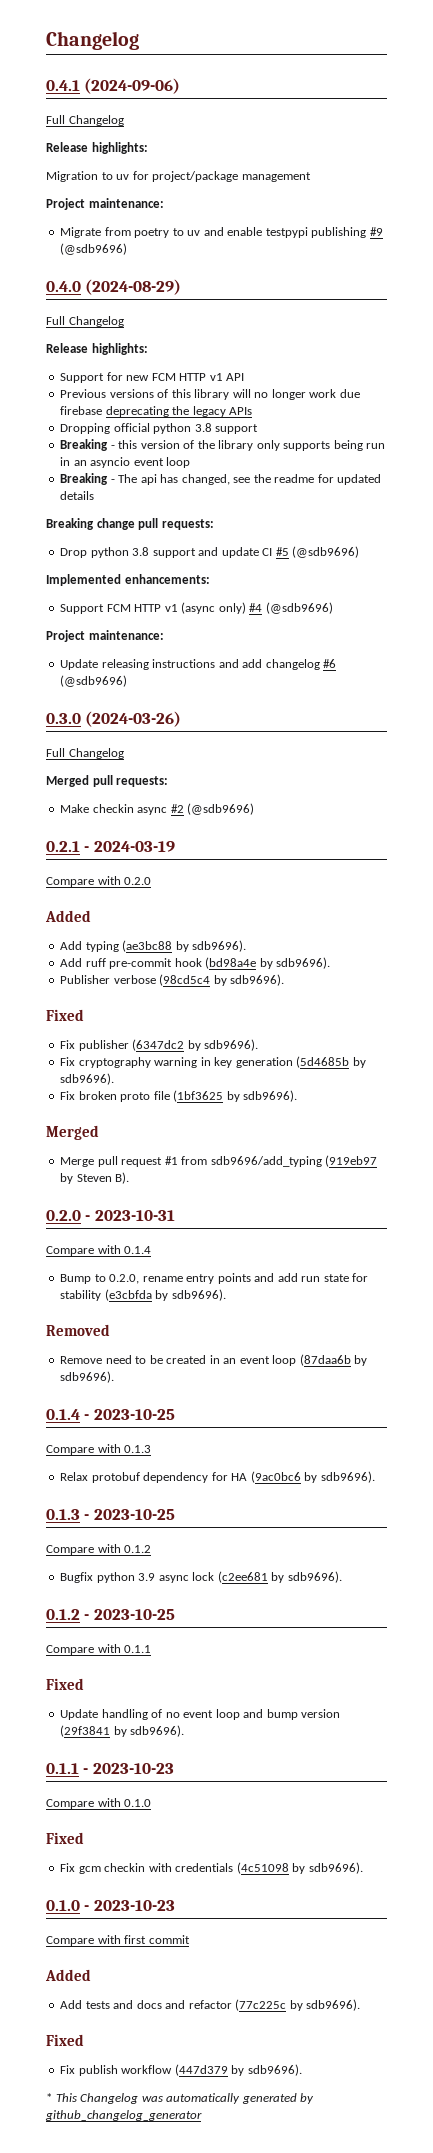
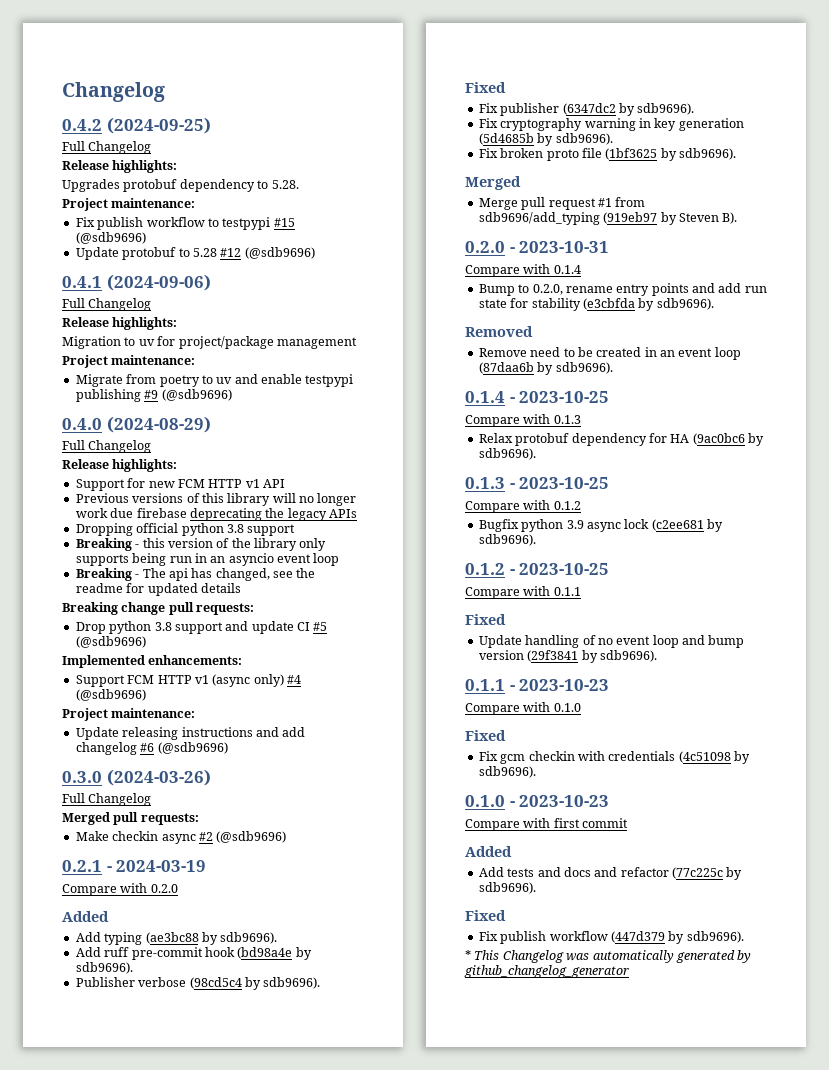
[46,31,139,50] Changelog -> [62,82,165,102] [62,117,211,134] [62,141,152,154] [62,160,178,173] [62,179,299,192] [62,198,196,211] [75,217,295,230] [75,232,146,244] [75,247,315,260] Changelog // 0.4.2 (2024-09-25) // Full Changelog // Release highlights: // Upgrades protobuf dependency to 5.28. // Project maintenance: // Fix publish workflow to testpypi #15 (@sdb9696) // Update protobuf to 5.28 #12 (@sdb9696)

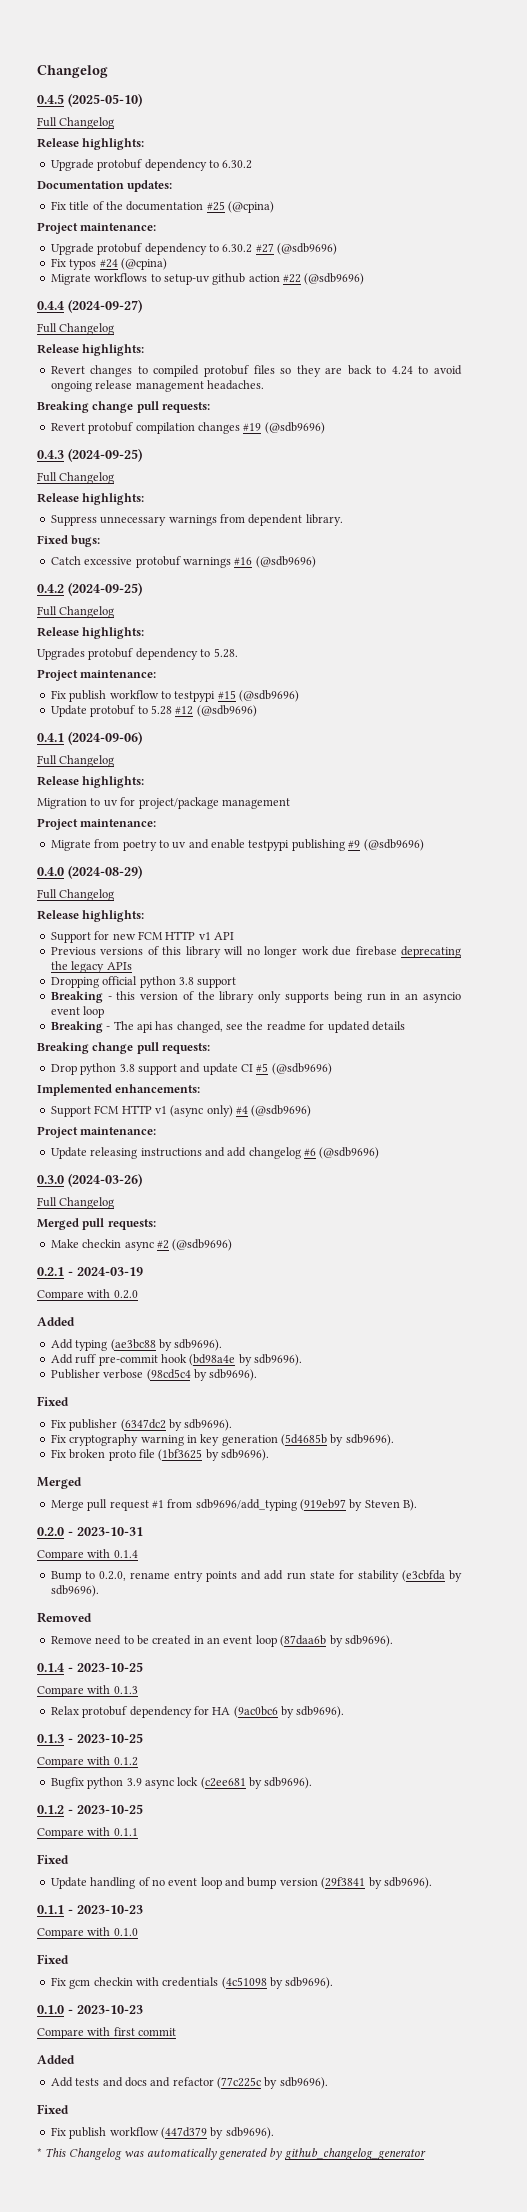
[62,82,165,102] Changelog -> [37,65,108,78] [37,93,142,107] [37,117,115,129] [37,138,145,150] [50,159,253,171] [37,180,173,192] [50,201,274,213] [37,222,157,234] [50,243,337,255] [50,258,167,270] [50,273,365,285] [37,299,142,313] [37,323,115,335] [37,344,145,356] [50,365,463,377] [50,380,264,392] [37,401,211,413] [50,422,325,434] [37,448,142,462] [37,472,115,484] [37,493,145,505] [50,514,343,526] [37,535,101,547] [50,556,316,568] Changelog // 0.4.5 (2025-05-10) // Full Changelog // Release highlights: // Upgrade protobuf dependency to 6.30.2 // Documentation updates: // Fix title of the documentation #25 (@cpina) // Project maintenance: // Upgrade protobuf dependency to 6.30.2 #27 (@sdb9696) // Fix typos #24 (@cpina) // Migrate workflows to setup-uv github action #22 (@sdb9696) // 0.4.4 (2024-09-27) // Full Changelog // Release highlights: // Revert changes to compiled protobuf files so they are back to 4.24 to avoid ongoing release management headaches. // Breaking change pull requests: // Revert protobuf compilation changes #19 (@sdb9696) // 0.4.3 (2024-09-25) // Full Changelog // Release highlights: // Suppress unnecessary warnings from dependent library. // Fixed bugs: // Catch excessive protobuf warnings #16 (@sdb9696)

